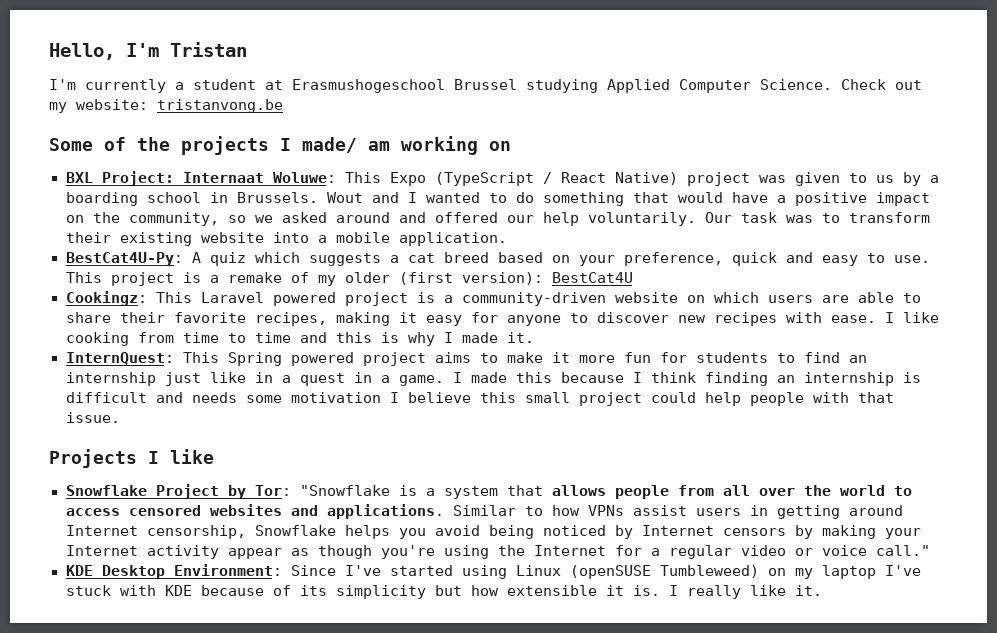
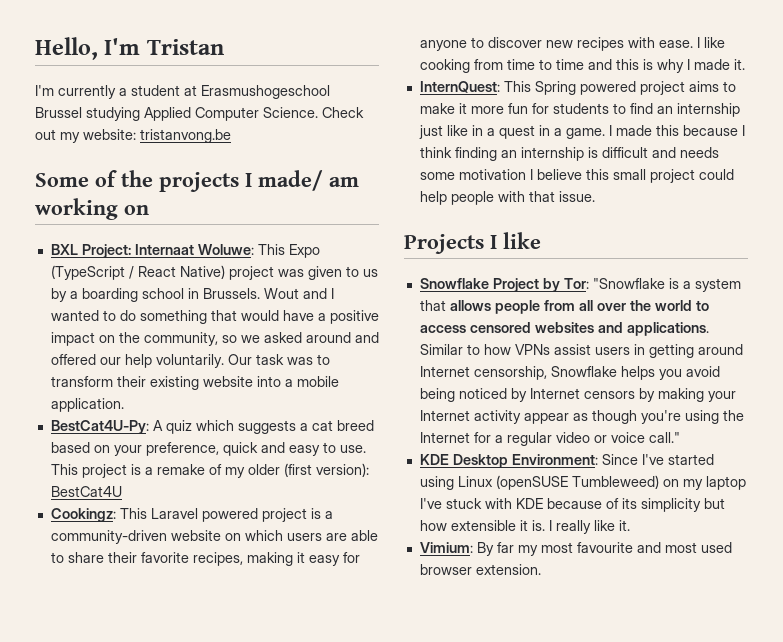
(822, 590) none -> [419,542,732,556] [419,564,541,575] // Vimium: By far my most favourite and most used browser extension.

